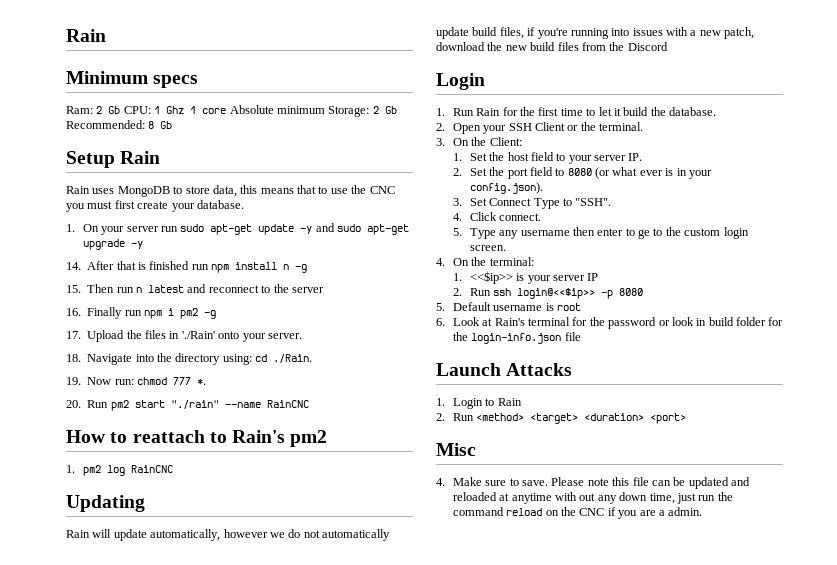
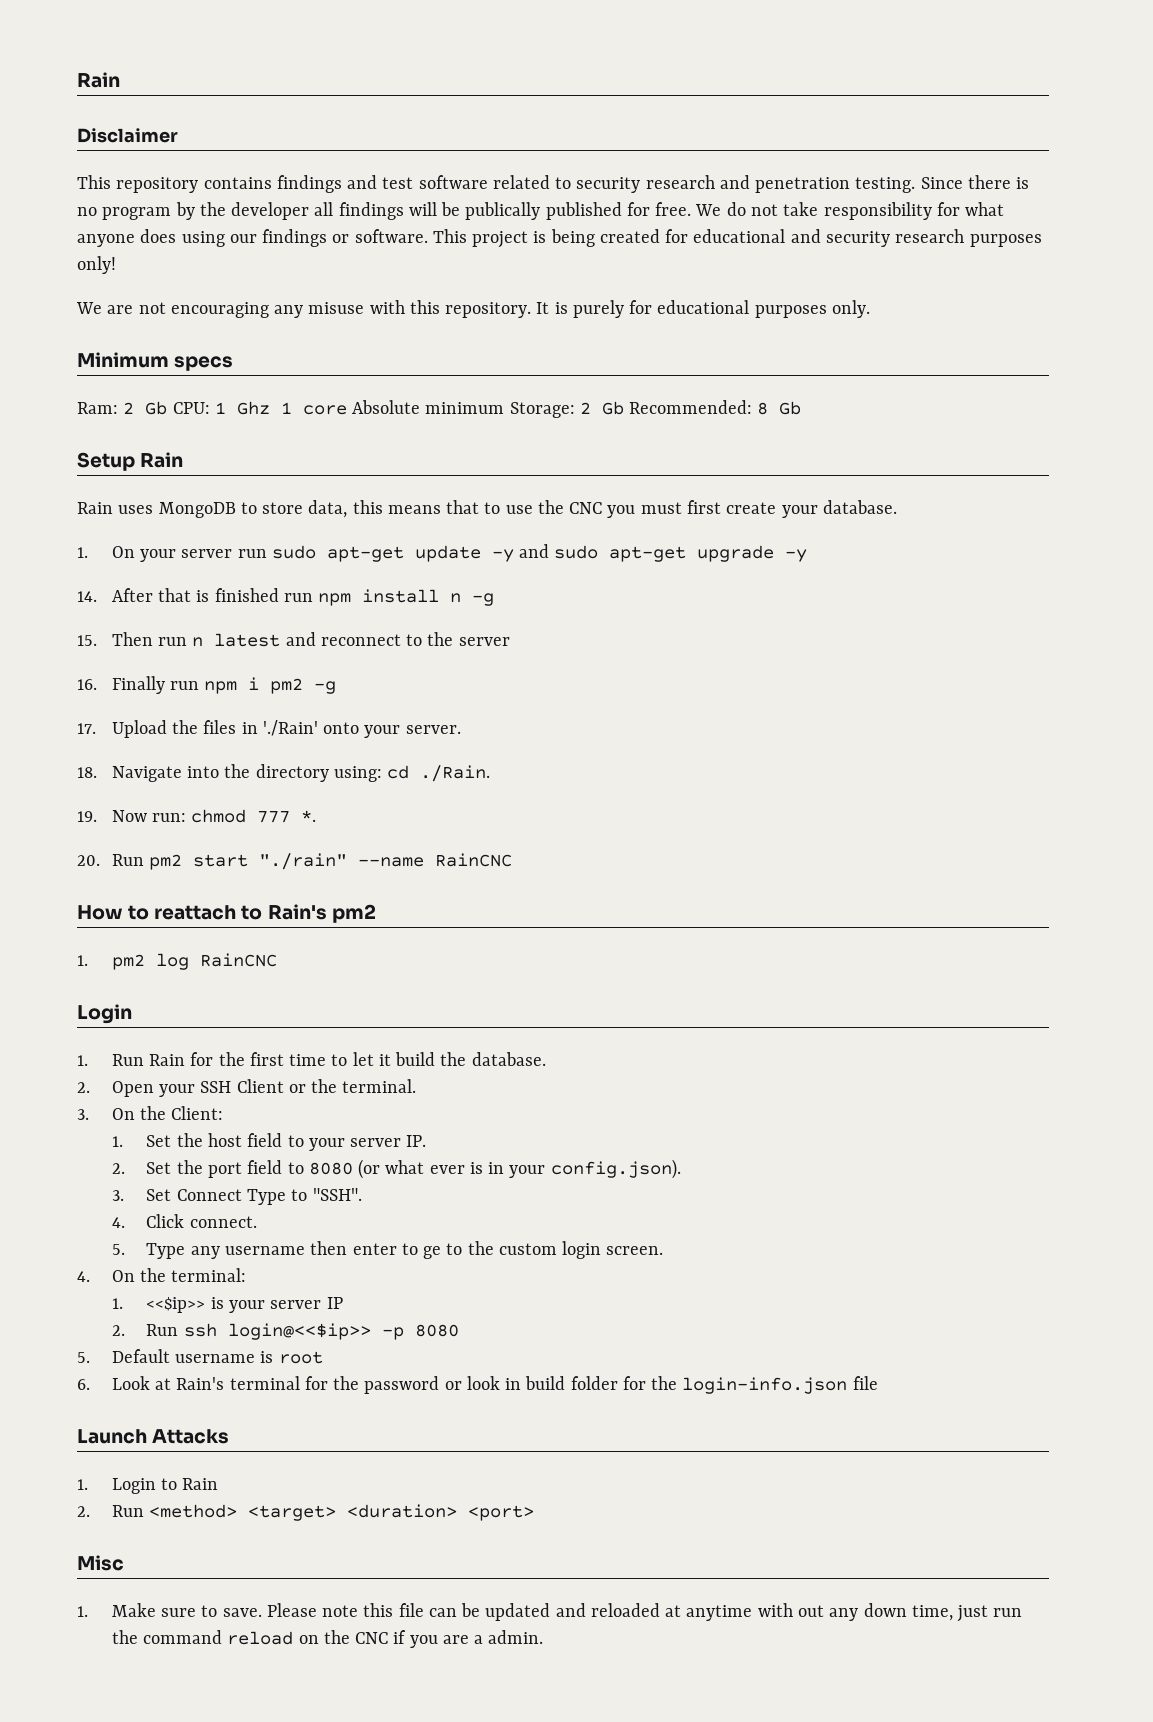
[66,29,106,42] Rain -> [77,72,120,88] [77,128,178,143] [77,175,1030,193] [77,202,1005,220] [77,229,1042,248] [77,256,116,274] [76,300,870,318] Rain // Disclaimer // This repository contains findings and test software related to security research and penetration testing. Since there is no program by the developer all findings will be publically published for free. We do not take responsibility for what anyone does using our findings or software. This project is being created for educational and security research purposes only! // We are not encouraging any misuse with this repository. It is purely for educational purposes only.
[66,495,145,512] [66,529,390,541] [436,27,755,39] [436,42,668,51] // Updating // Rain will update automatically, however we do not automatically update build files, if you're running into issues with a new patch, download the new build files from the Discord -> (277, 960) none
[436,478,445,486] 4. -> [77,1606,88,1617] 1.

